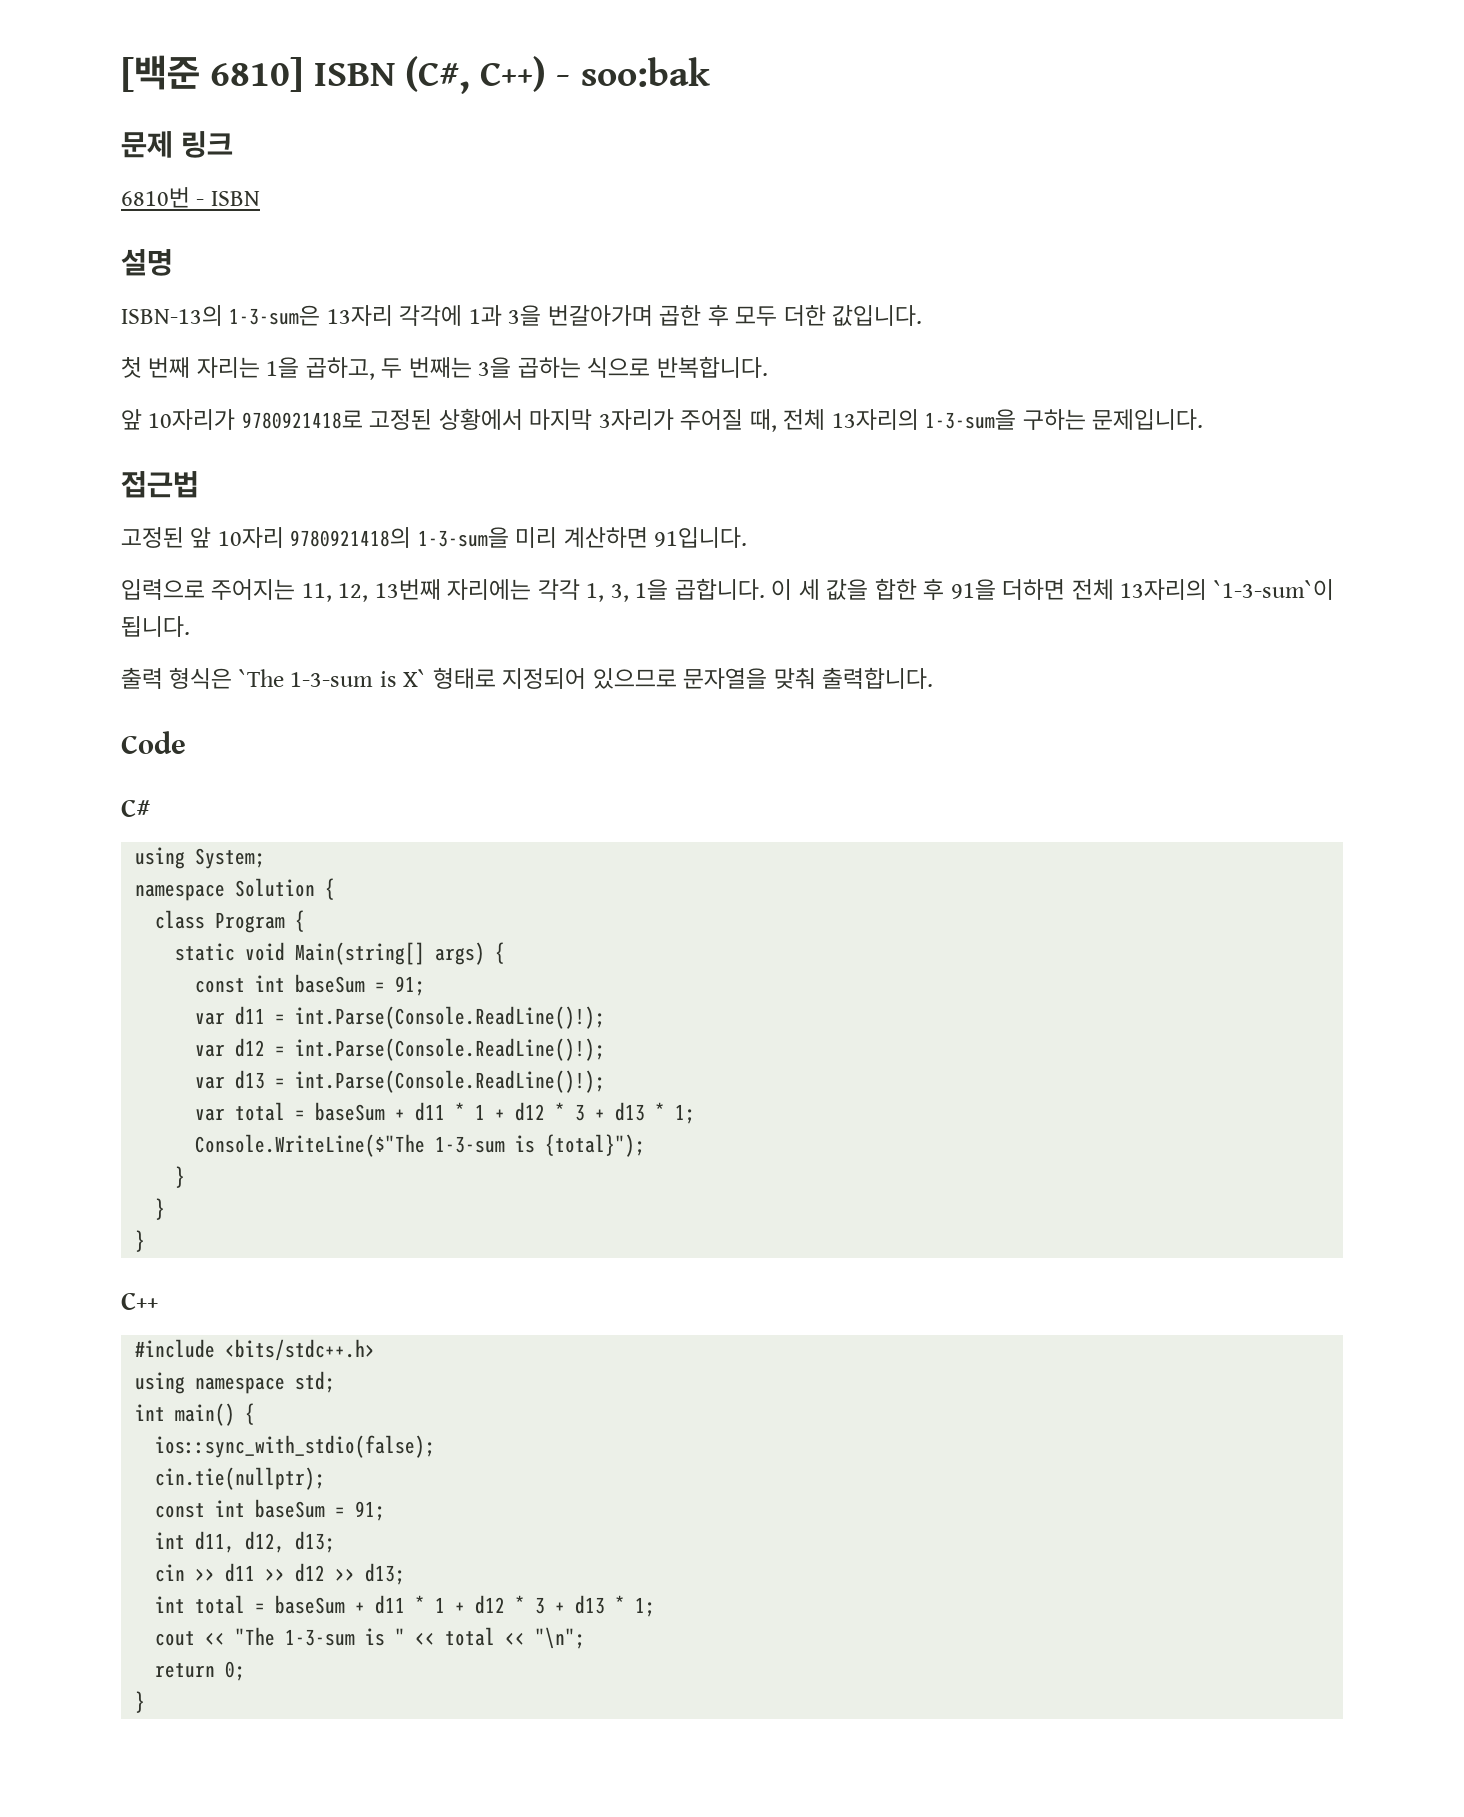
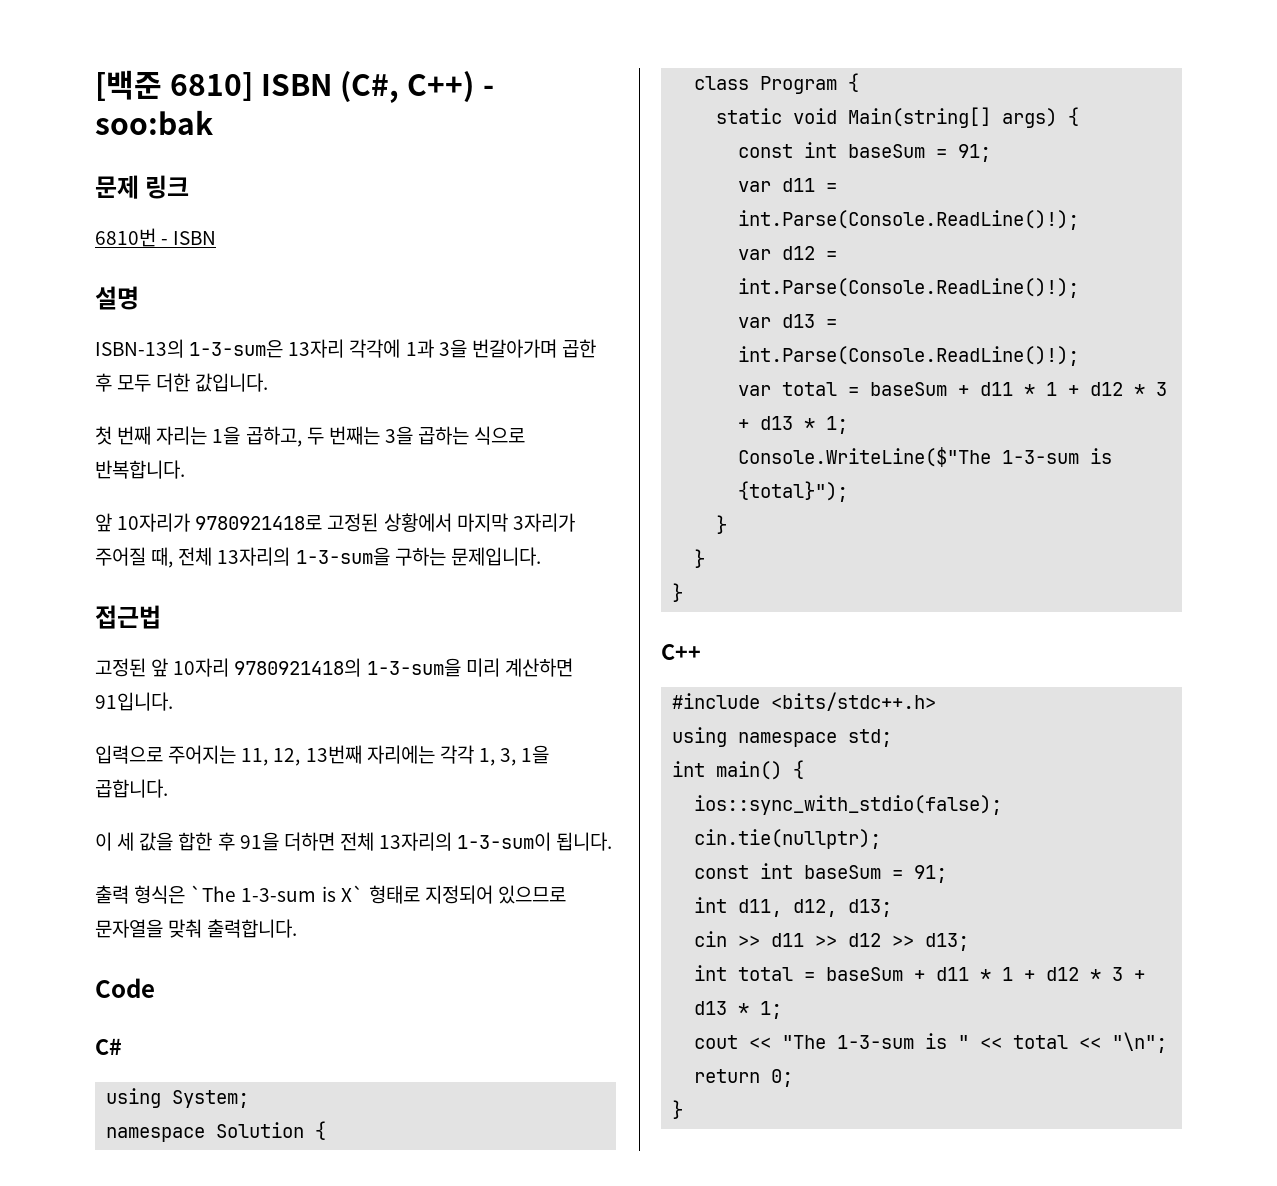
(765, 589) none -> (168, 788) //
[1213,579,1334,600] `1-3-sum`이 -> [457,832,552,851] 1-3-sum이

